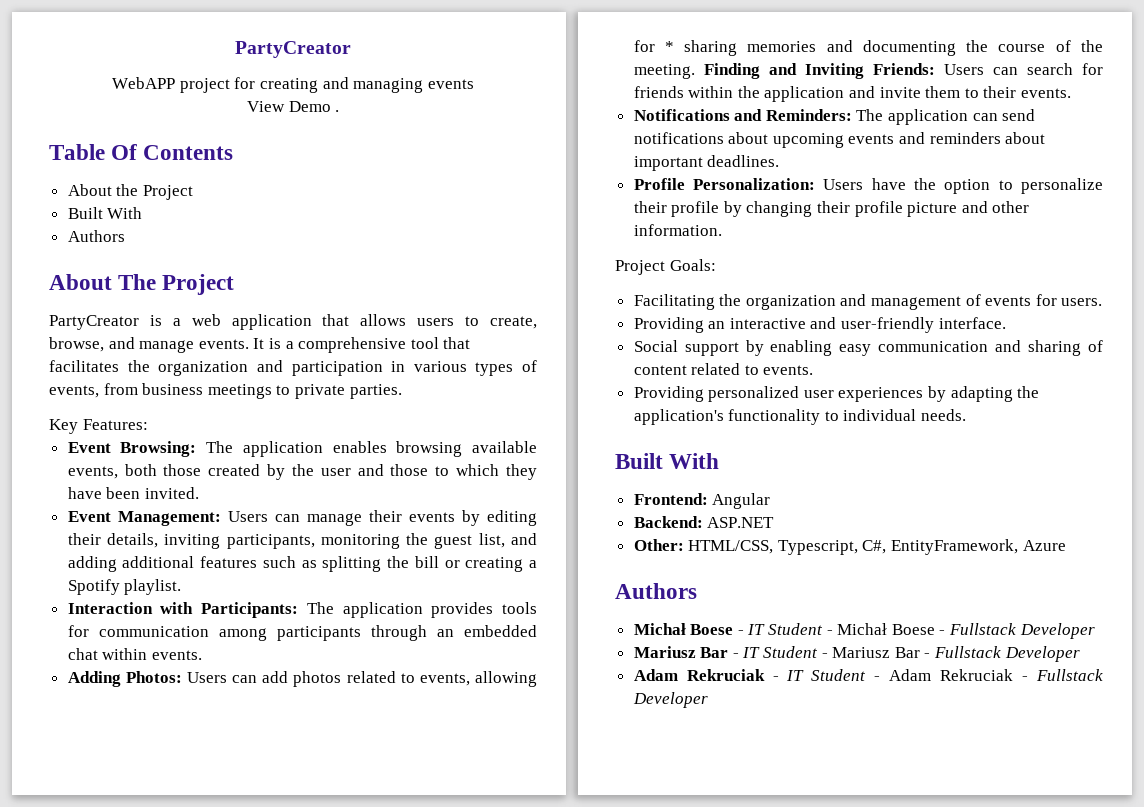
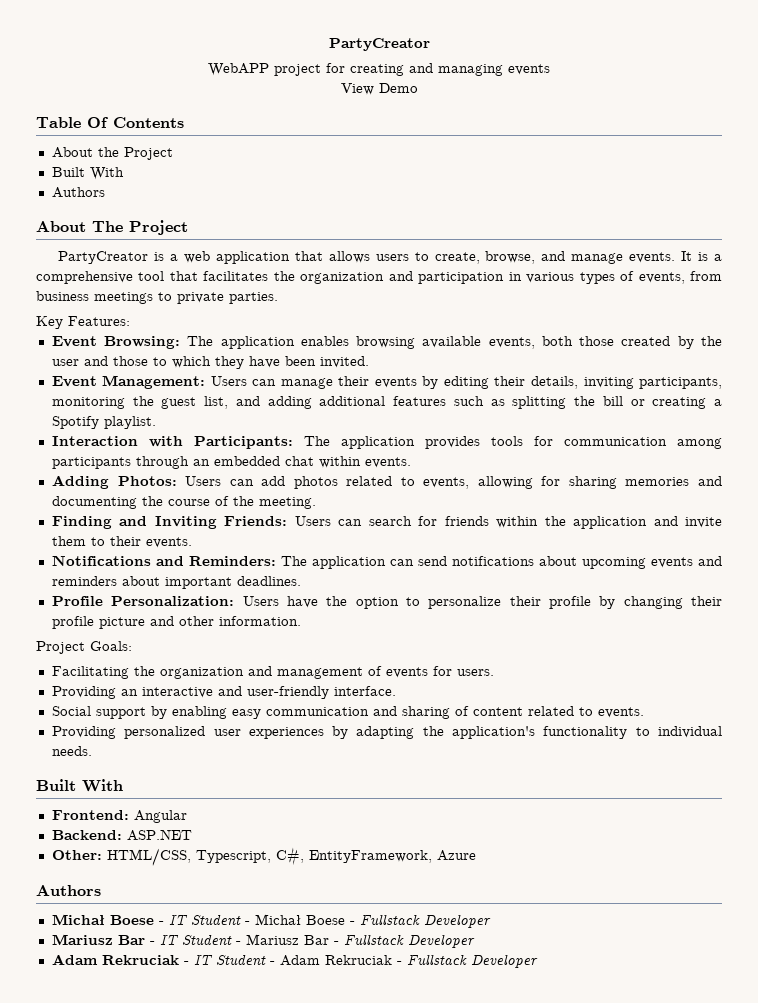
[335,110,340,112] . -> (418, 88) none
[664,41,674,52] * -> (561, 481) none
(695, 71) none -> (316, 503) //

